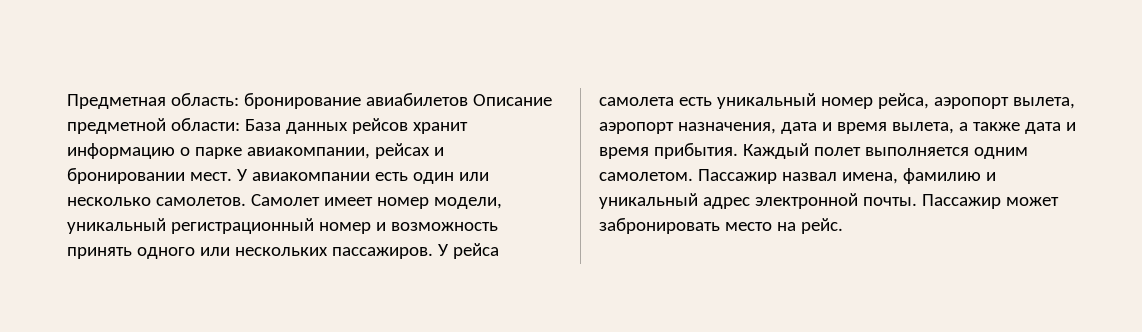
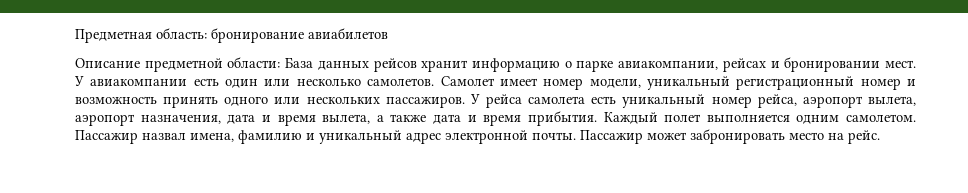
(468, 99) none -> (388, 33) //

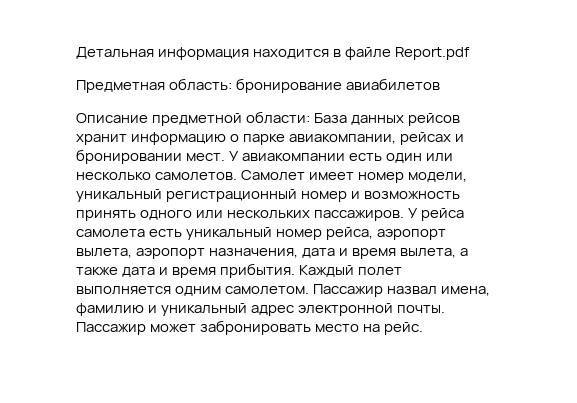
(75, 36) none -> [76,47,471,60] Детальная информация находится в файле Report.pdf //

